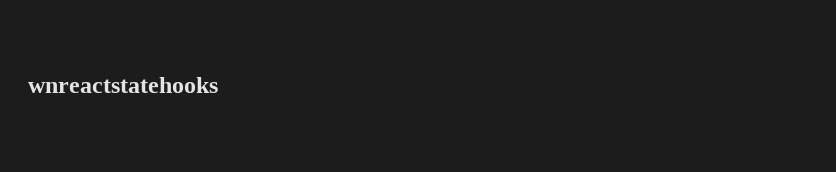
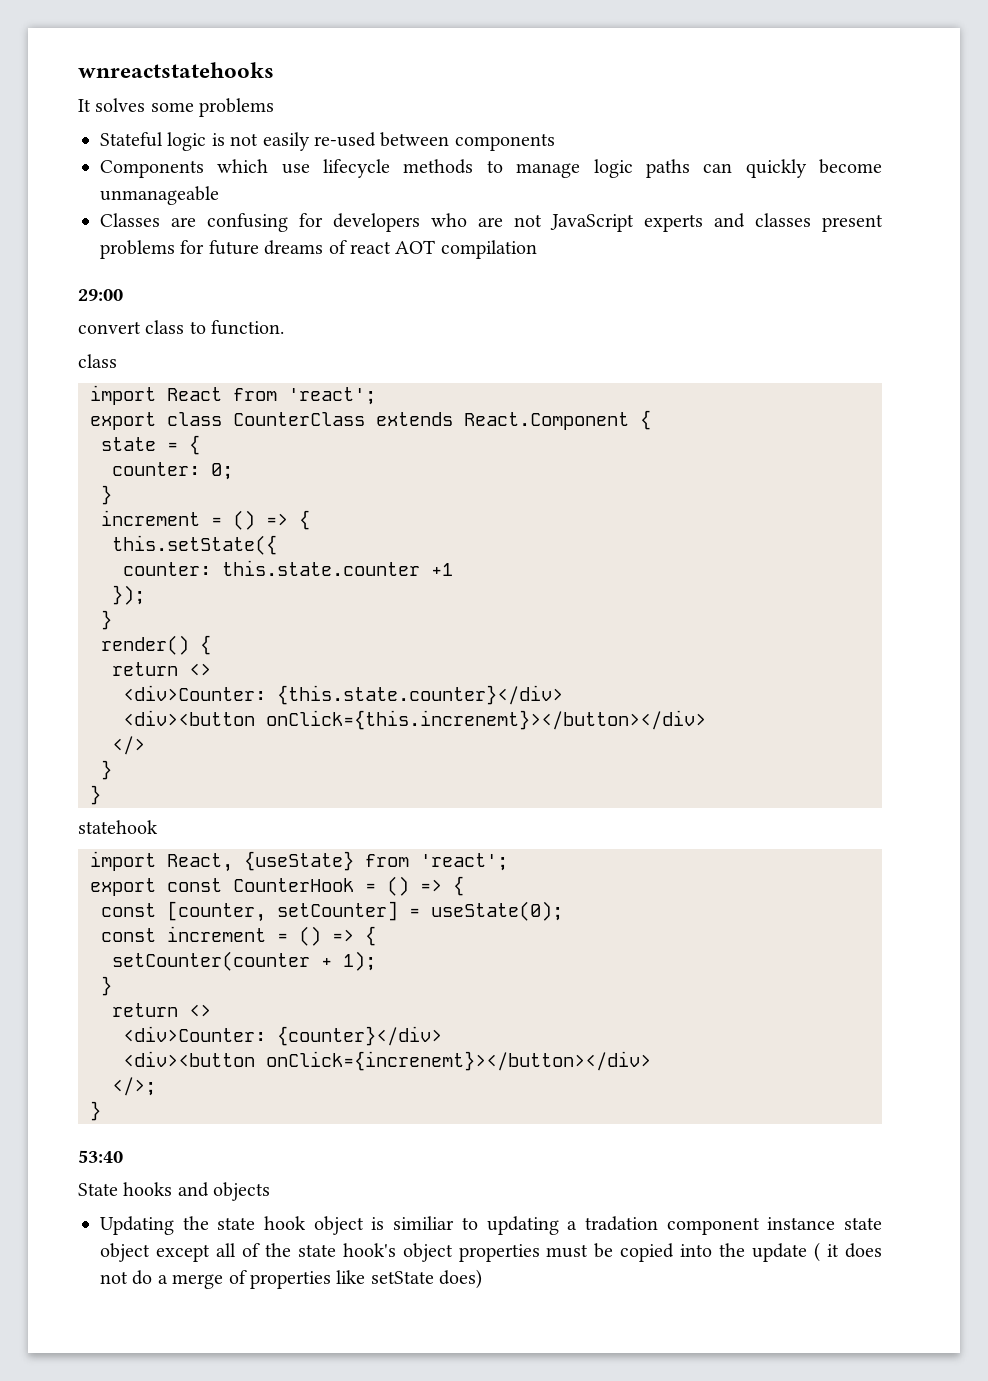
(218, 85) none -> [78,98,275,117] [100,132,555,151] [100,159,883,178] [100,186,219,205] [100,213,883,232] [100,240,537,259] [78,289,123,301] [78,320,285,335] [78,354,117,368] [90,385,376,405] [90,410,651,430] [101,435,200,455] [112,462,233,480] [101,485,112,505] [101,510,310,530] [112,535,277,555] [123,560,453,576] [112,585,145,605] [101,610,112,630] [101,635,211,655] [112,662,211,676] [123,685,563,705] [123,710,706,730] [112,736,145,755] [101,760,112,780] [90,785,101,805] [78,820,158,834] [90,851,508,872] [90,876,464,896] [101,901,563,922] [101,926,376,946] [112,951,376,971] [101,976,112,996] [112,1003,211,1017] [123,1026,442,1046] [123,1051,651,1071] [112,1077,156,1096] [90,1101,101,1121] [78,1150,123,1163] [78,1182,271,1201] [100,1216,882,1235] [100,1242,883,1262] [100,1269,483,1289] // It solves some problems // Stateful logic is not easily re-used between components // Components which use lifecycle methods to manage logic paths can quickly become unmanageable // Classes are confusing for developers who are not JavaScript experts and classes present problems for future dreams of react AOT compilation // 29:00 // convert class to function. // class // import React from 'react'; // export class CounterClass extends React.Component { // state = { // counter: 0; // } // increment = () => { // this.setState({ // counter: this.state.counter +1 // }); // } // render() { // return <> // <div>Counter: {this.state.counter}</div> // <div><button onClick={this.increnemt}></button></div> // </> // } // } // statehook // import React, {useState} from 'react'; // export const CounterHook = () => { // const [counter, setCounter] = useState(0); // const increment = () => { // setCounter(counter + 1); // } // return <> // <div>Counter: {counter}</div> // <div><button onClick={increnemt}></button></div> // </>; // } // 53:40 // State hooks and objects // Updating the state hook object is similiar to updating a tradation component instance state object except all of the state hook's object properties must be copied into the update ( it does not do a merge of properties like setState does)

